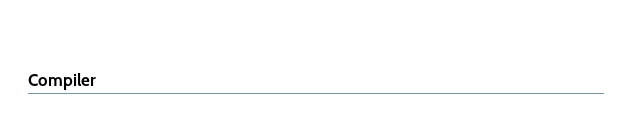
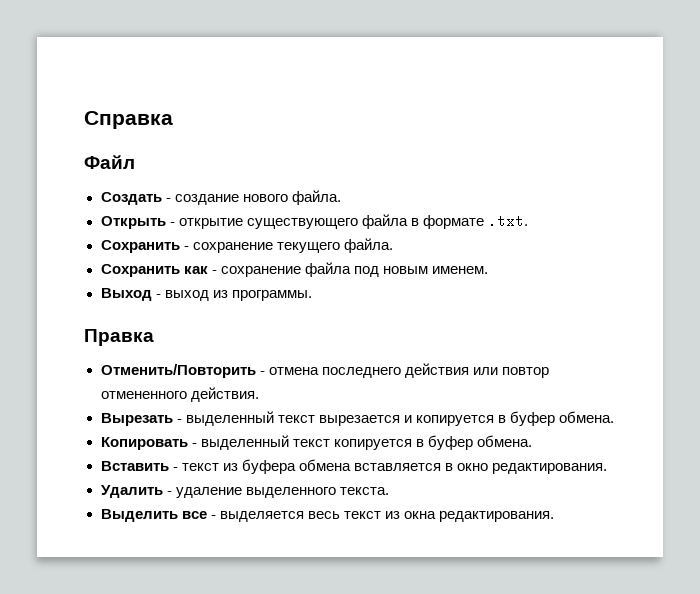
[28,73,96,90] Compiler -> [84,111,173,129] [84,155,135,169] [100,190,341,205] [100,214,528,229] [100,238,393,253] [100,262,488,277] [100,288,312,301] [84,329,154,346] [100,363,549,378] [100,387,259,402] [100,411,614,426] [100,435,532,450] [100,459,607,474] [100,485,389,498] [100,509,554,522] Справка // Файл // Создать - создание нового файла. // Открыть - открытие существующего файла в формате .txt. // Сохранить - сохранение текущего файла. // Сохранить как - сохранение файла под новым именем. // Выход - выход из программы. // Правка // Отменить/Повторить - отмена последнего действия или повтор отмененного действия. // Вырезать - выделенный текст вырезается и копируется в буфер обмена. // Копировать - выделенный текст копируется в буфер обмена. // Вставить - текст из буфера обмена вставляется в окно редактирования. // Удалить - удаление выделенного текста. // Выделить все - выделяется весь текст из окна редактирования.

